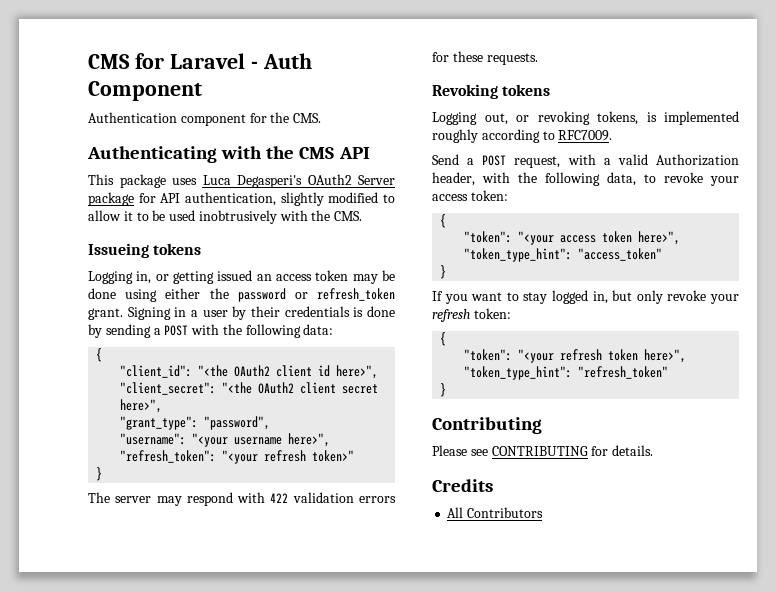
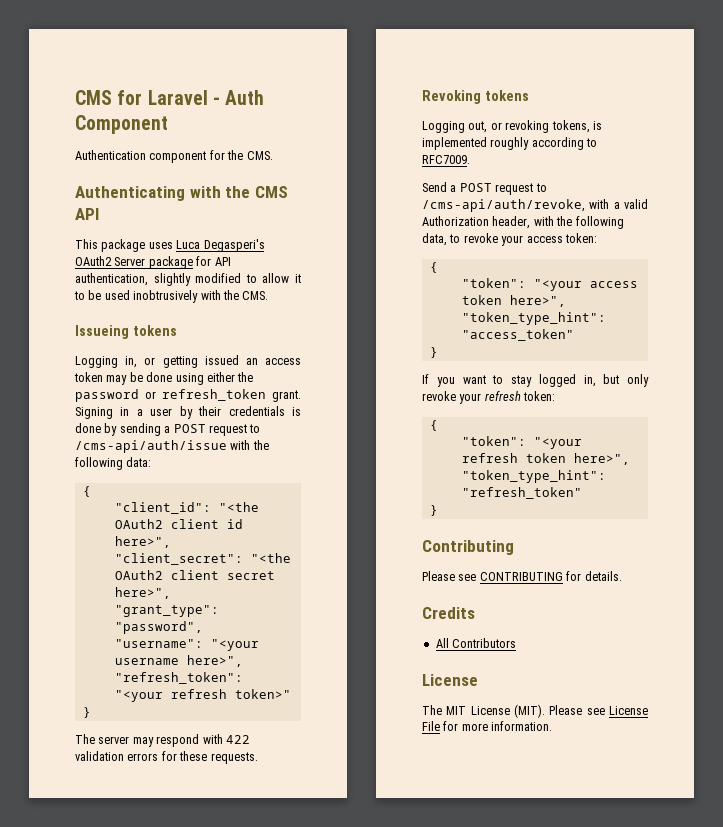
(189, 330) none -> [208,424,261,436] [75,440,227,453] request to /cms-api/auth/issue
[514,156,561,168] request, -> [495,183,547,195] [422,199,585,212] request to /cms-api/auth/revoke,
(544, 512) none -> [422,674,478,686] [422,704,648,718] [422,721,553,731] // License // The MIT License (MIT). Please see License File for more information.

